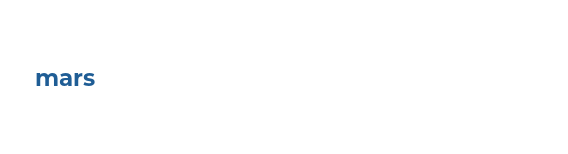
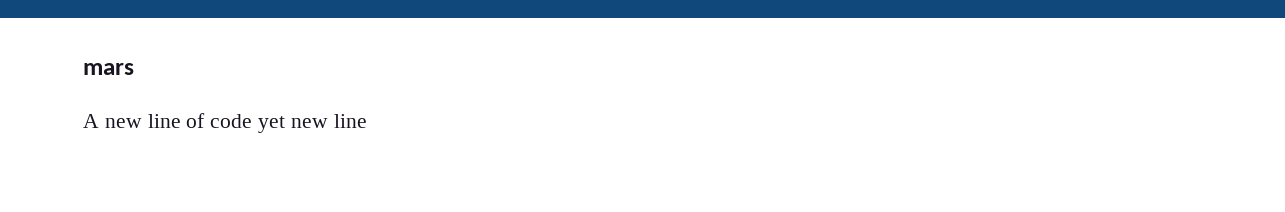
(95, 79) none -> [83,113,367,133] // A new line of code yet new line

